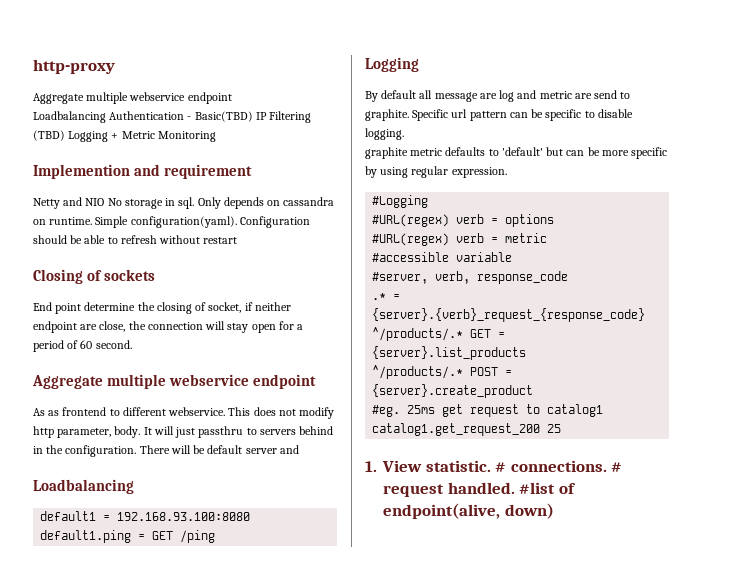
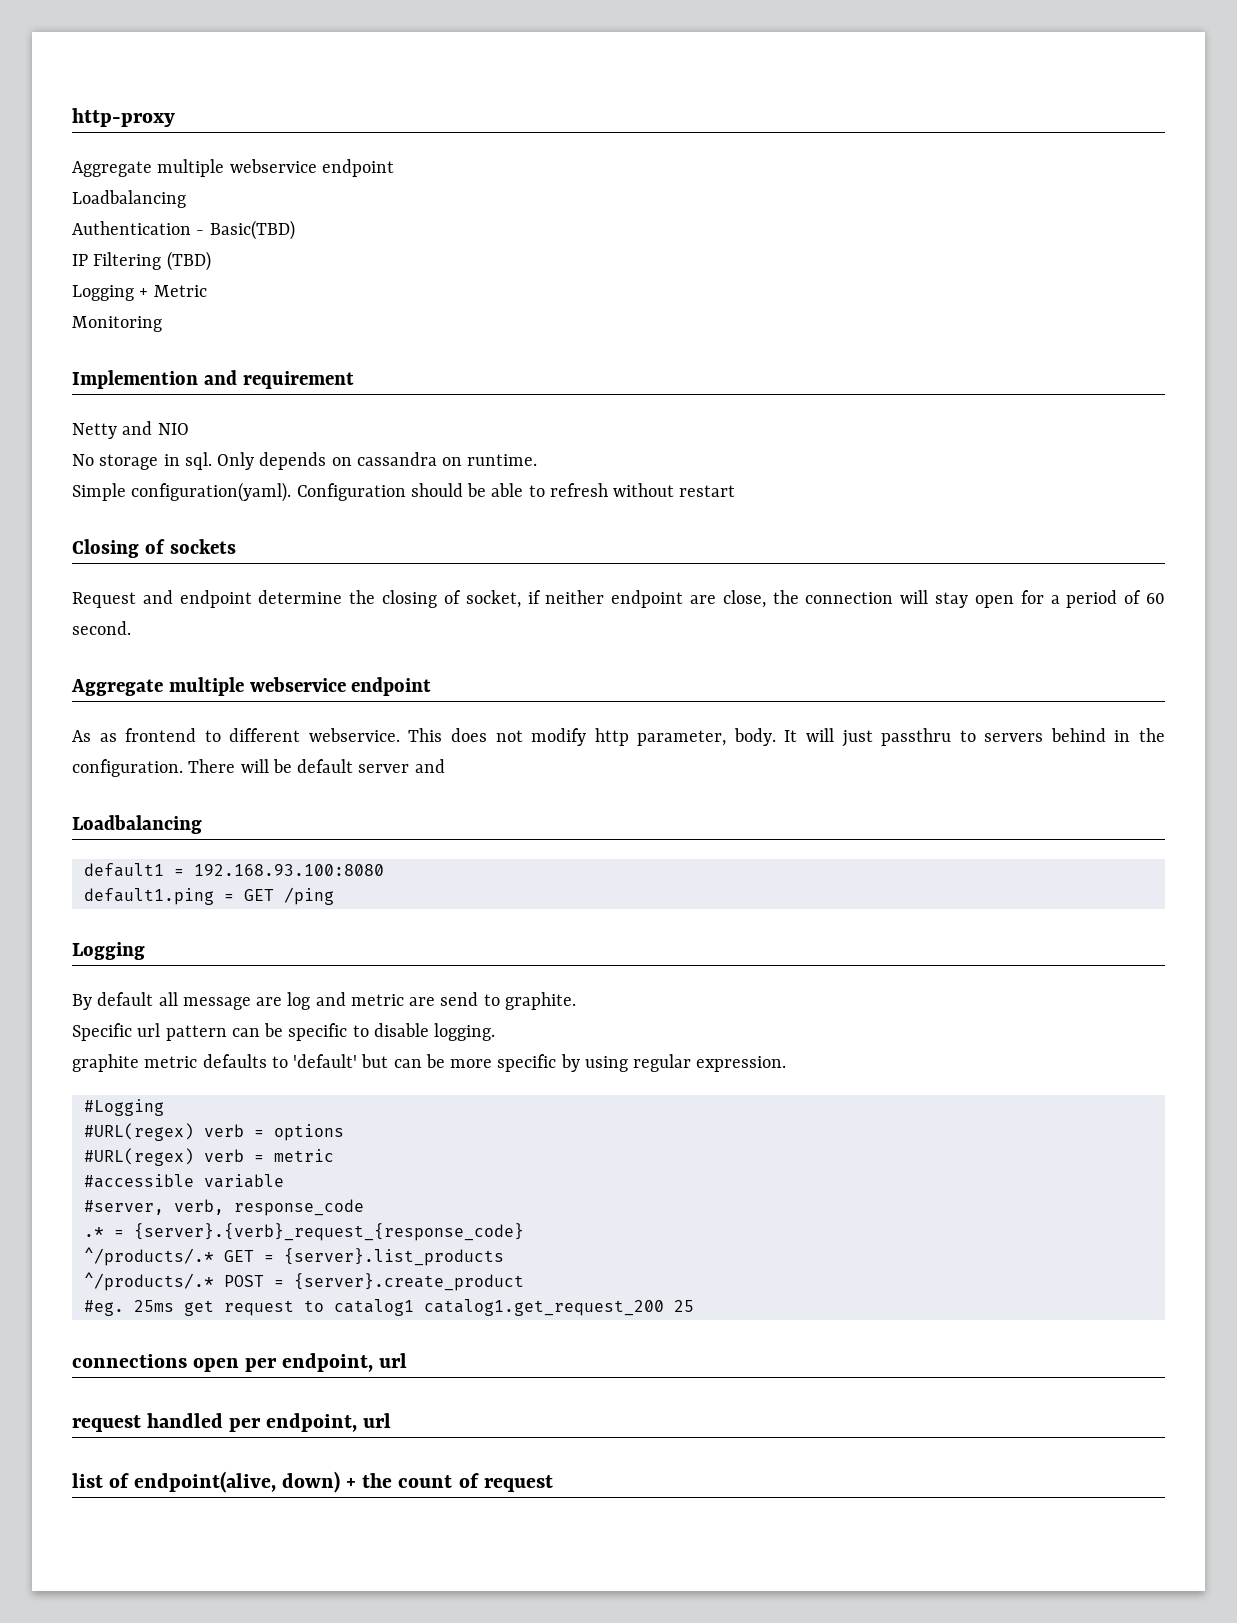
(106, 117) none -> (186, 199) //
(253, 116) none -> (295, 230) //
(65, 135) none -> (211, 261) //
(155, 135) none -> (207, 291) //
(105, 202) none -> (189, 429) //
(93, 221) none -> (538, 460) //
[33,302,82,314] End point -> [72,590,252,608] Request and endpoint
(409, 115) none -> (576, 1001) //
[365,460,623,472] [383,482,576,497] [383,503,554,519] 1. View statistic. # connections. # request handled. #list of endpoint(alive, down) -> [72,1353,408,1372] [72,1413,392,1432] [72,1471,553,1493] connections open per endpoint, url // request handled per endpoint, url // list of endpoint(alive, down) + the count of request

